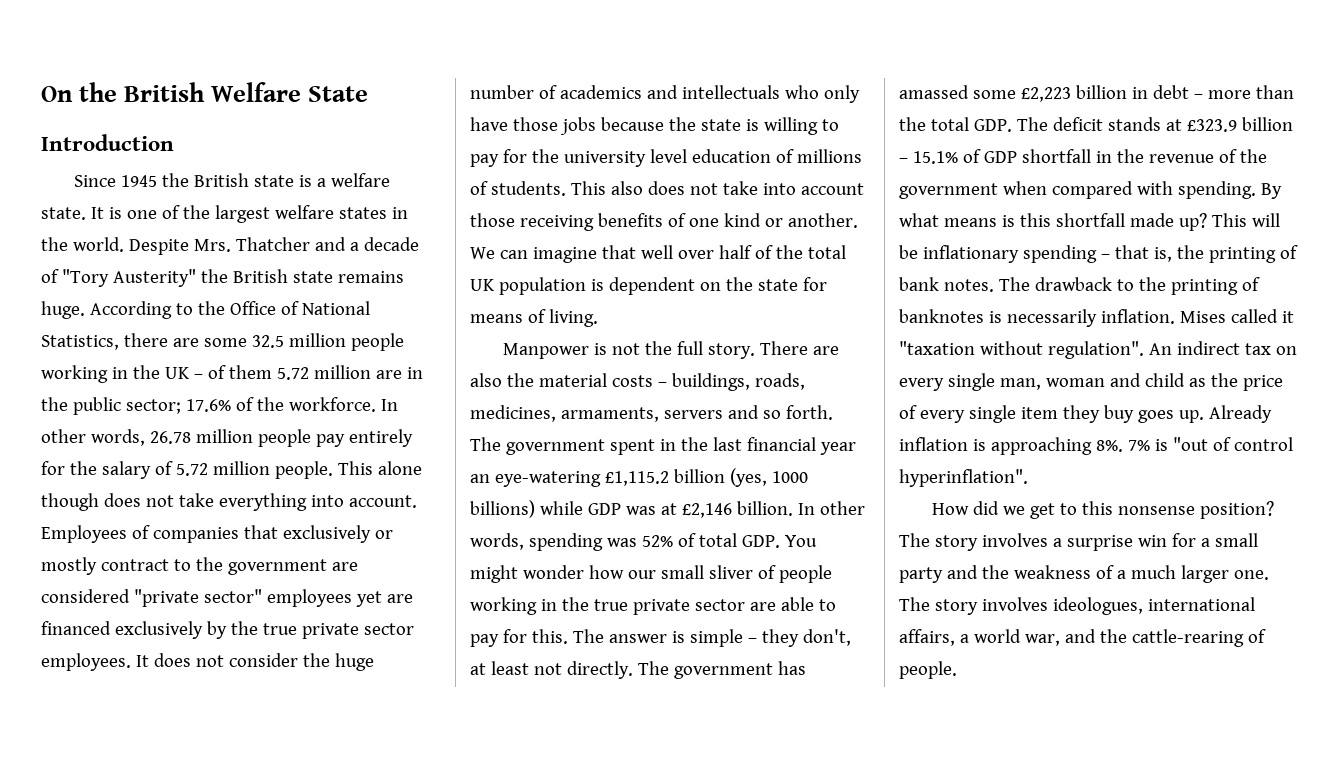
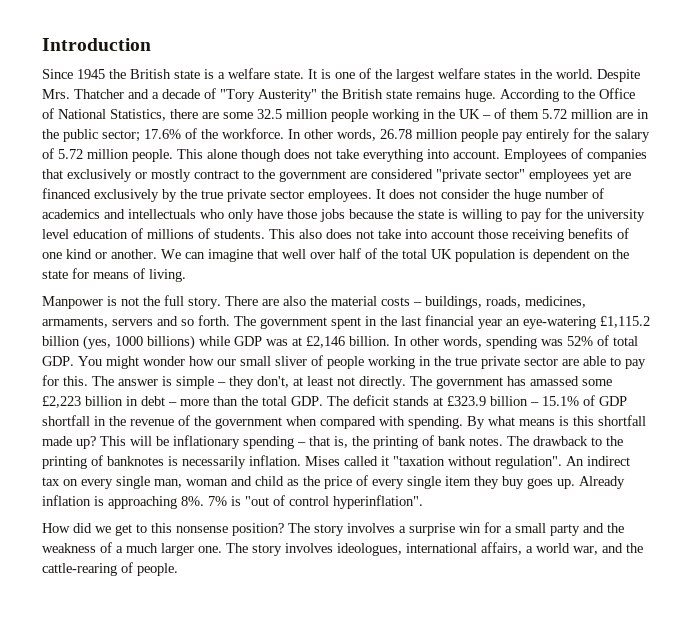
[41,82,369,102] On the British Welfare State // -> (42, 44) none

